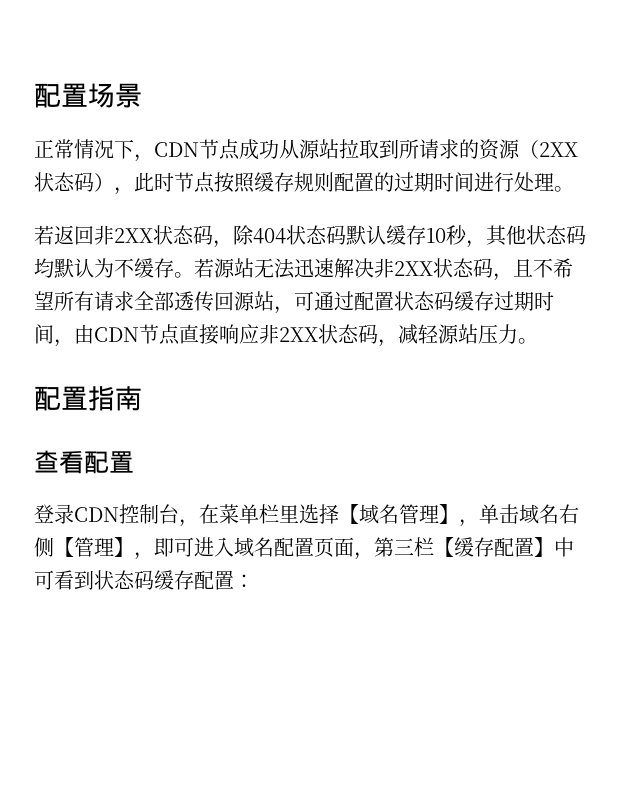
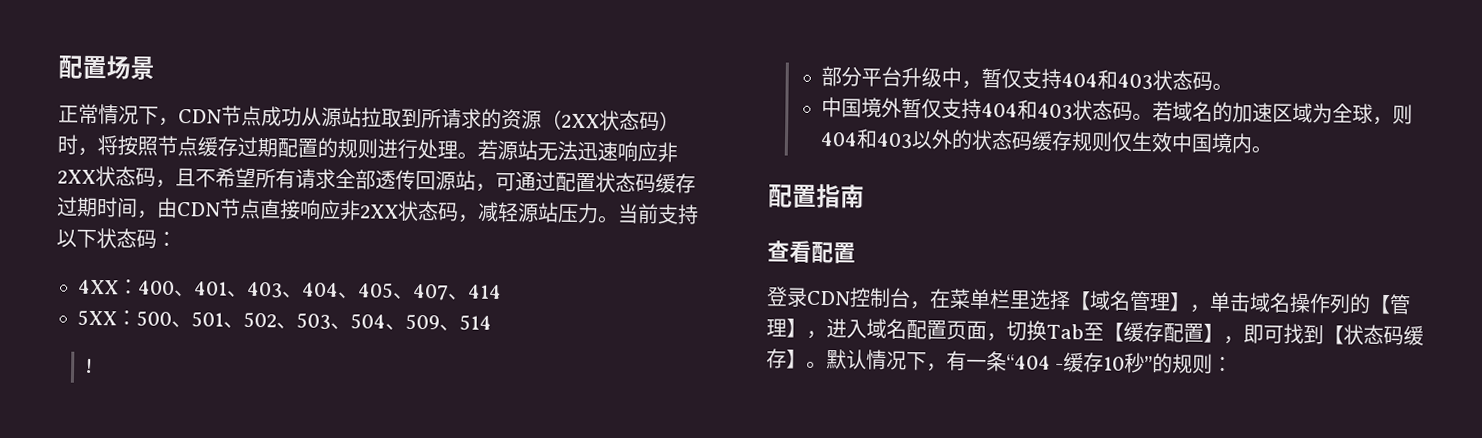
[114,172,574,195] [34,225,586,248] [34,258,174,278] ，此时节点按照缓存规则配置的过期时间进行处理。 // 若返回非2XX状态码，除404状态码默认缓存10秒，其他状态码均默认为不缓存 -> [57,134,458,160] 时，将按照节点缓存过期配置的规则进行处理
[334,258,374,278] 解决 -> [617,141,658,162] 响应
(538, 341) none -> [617,203,699,225] [56,228,177,249] [78,279,502,301] [77,309,492,331] [85,358,94,373] [821,65,1234,92] [821,96,1414,126] [820,128,1273,154] 当前支持以下状态码： // 4XX：400、401、403、404、405、407、414 // 5XX：500、501、502、503、504、509、514 // ! // 部分平台升级中，暂仅支持404和403状态码。 // 中国境外暂仅支持404和403状态码。若域名的加速区域为全球，则404和403以外的状态码缓存规则仅生效中国境内。
[559,504,579,524] [34,537,54,557] 右侧 -> [1289,292,1371,314] 操作列的
[154,537,194,557] 即可 -> (827, 335) none
[374,537,434,557] 第三栏 -> [1006,320,1104,341] 切换Tab至
[554,537,574,557] [34,570,234,590] 中可看到状态码缓存配置 -> [1222,323,1424,346] [766,348,1214,374] ，即可找到【状态码缓存】。默认情况下，有一条“404 -缓存10秒”的规则

